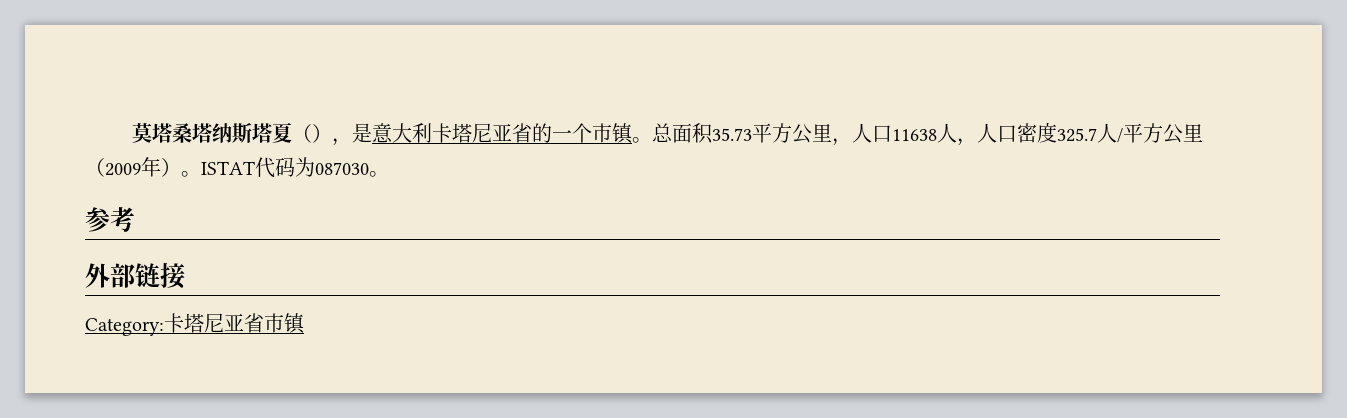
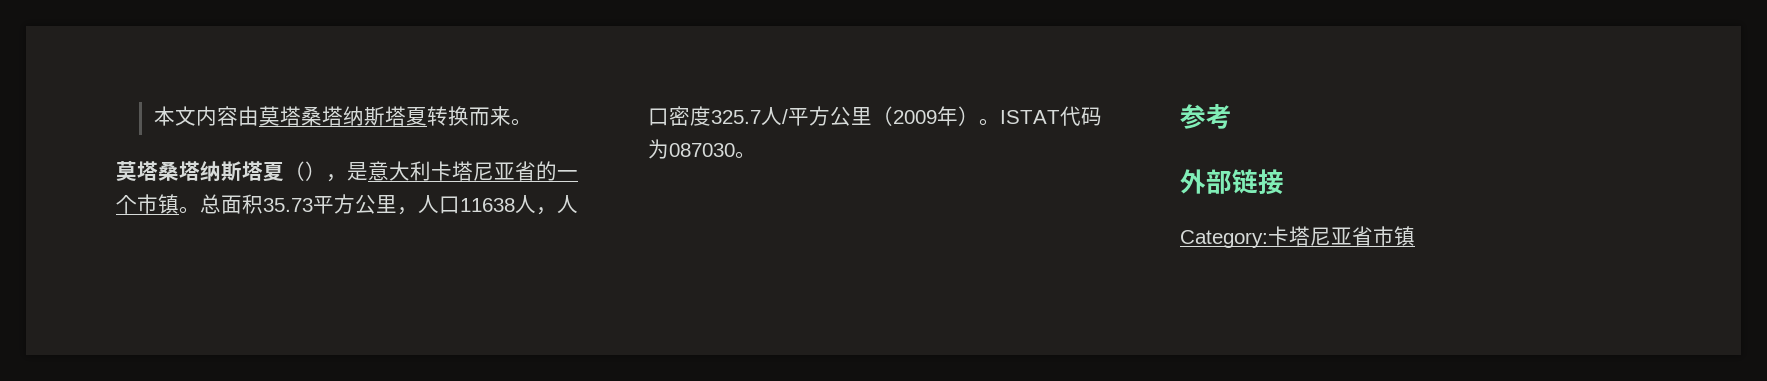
(131, 133) none -> [153,106,532,126] 本文内容由莫塔桑塔纳斯塔夏转换而来。 //

